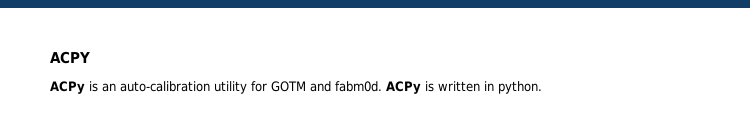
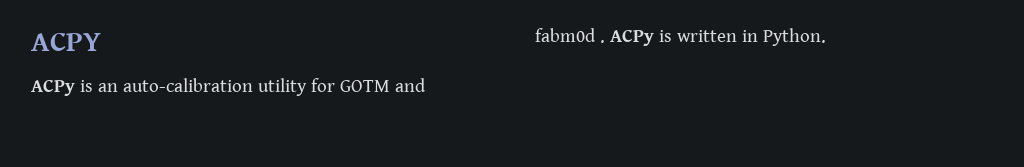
[335,81,382,92] fabm0d. -> [535,28,605,43] fabm0d .
[498,81,542,94] python. -> [762,28,826,46] Python.

